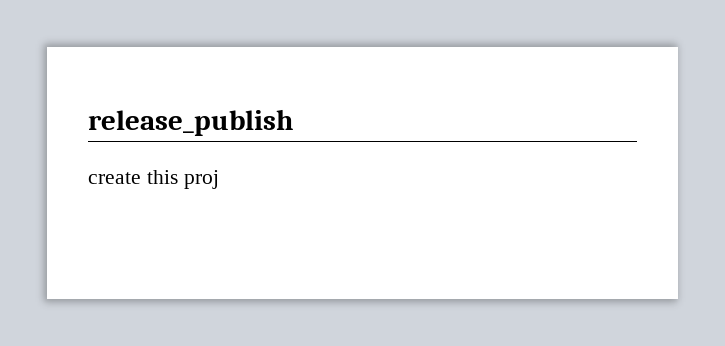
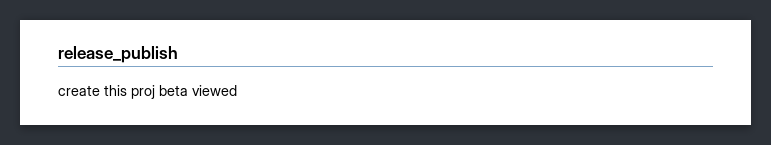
(219, 179) none -> [159,85,237,96] beta viewed

